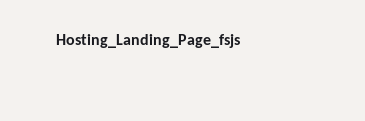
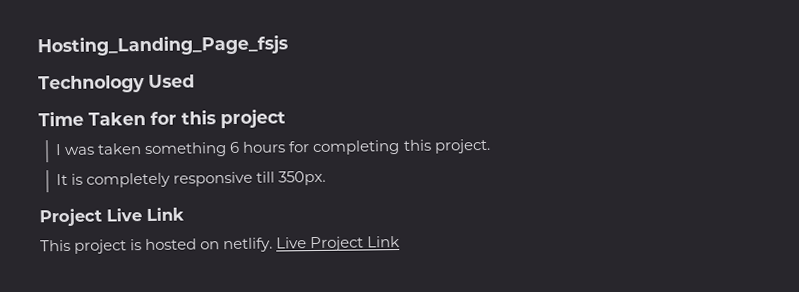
(240, 41) none -> [38,74,195,94] [38,108,286,129] [55,138,491,158] [56,170,327,188] [39,207,184,227] [40,235,401,254] // Technology Used // Time Taken for this project // I was taken something 6 hours for completing this project. // It is completely responsive till 350px. // Project Live Link // This project is hosted on netlify. Live Project Link

